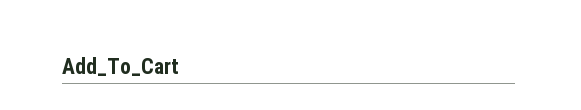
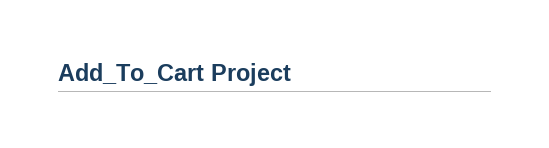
(179, 66) none -> [211,63,291,86] Project

